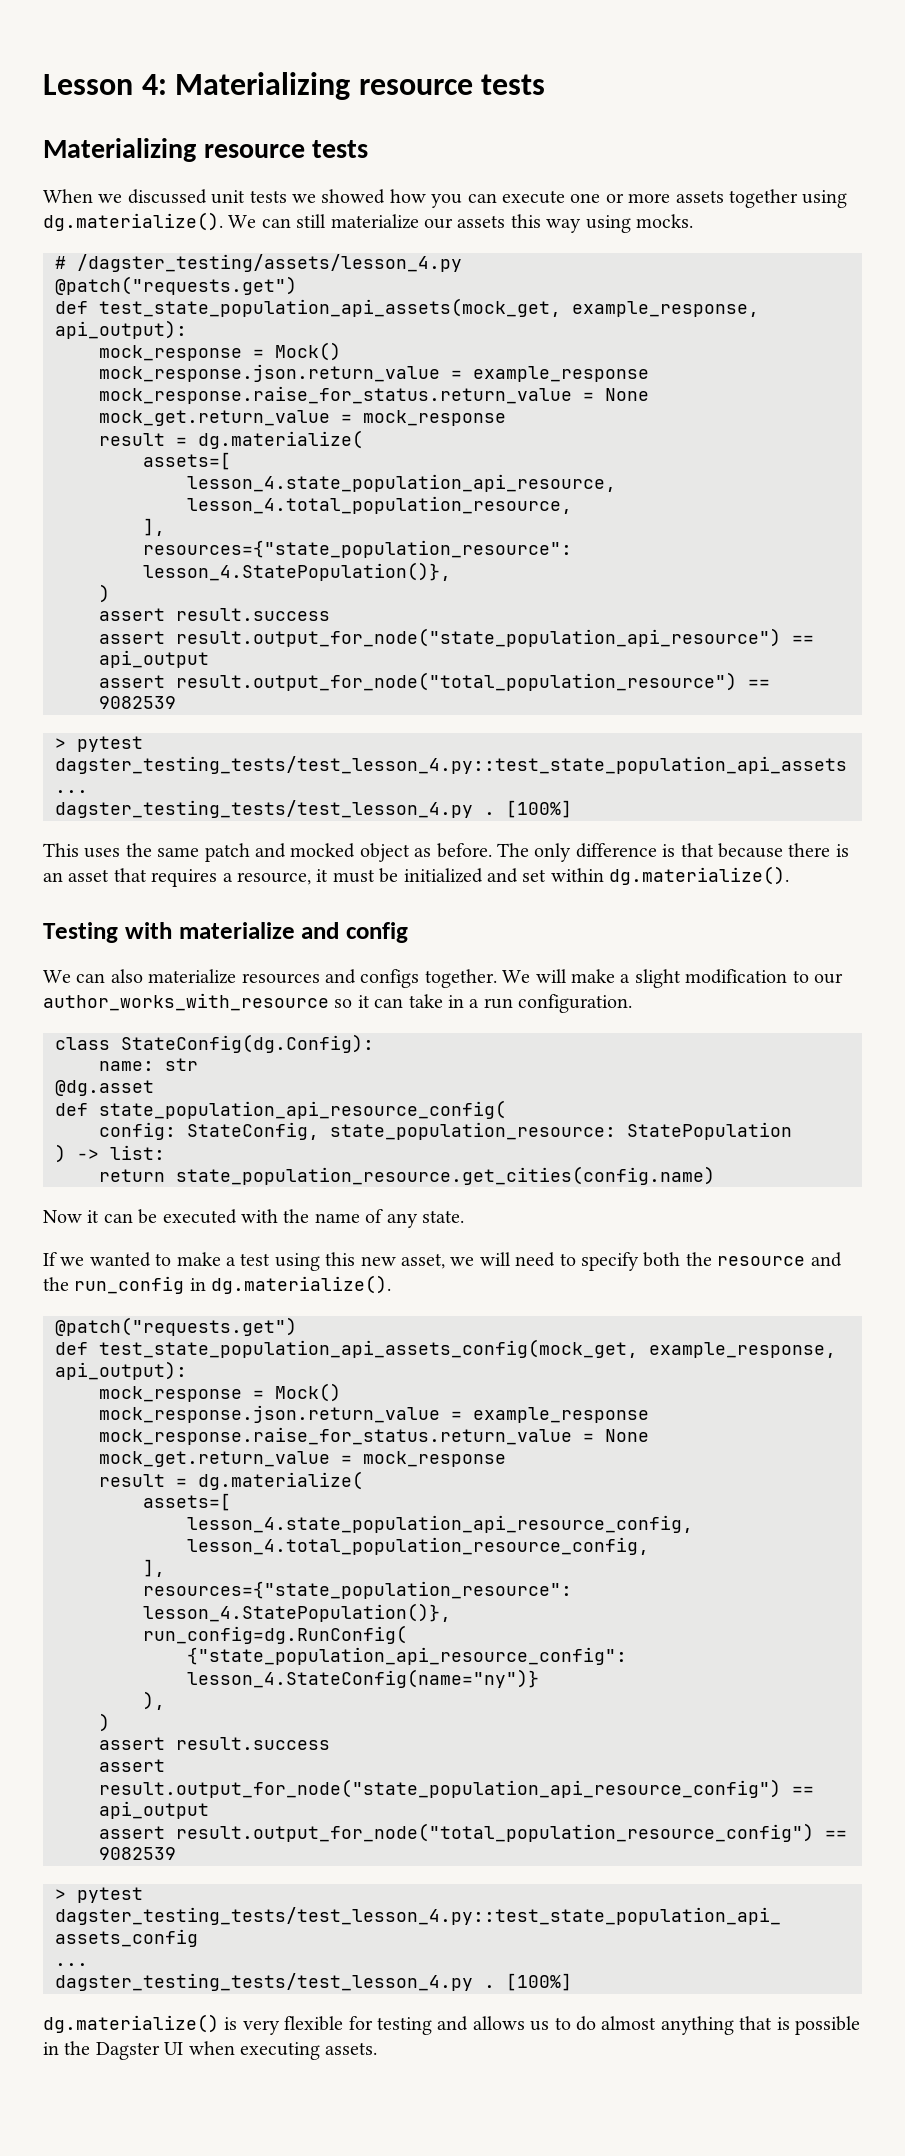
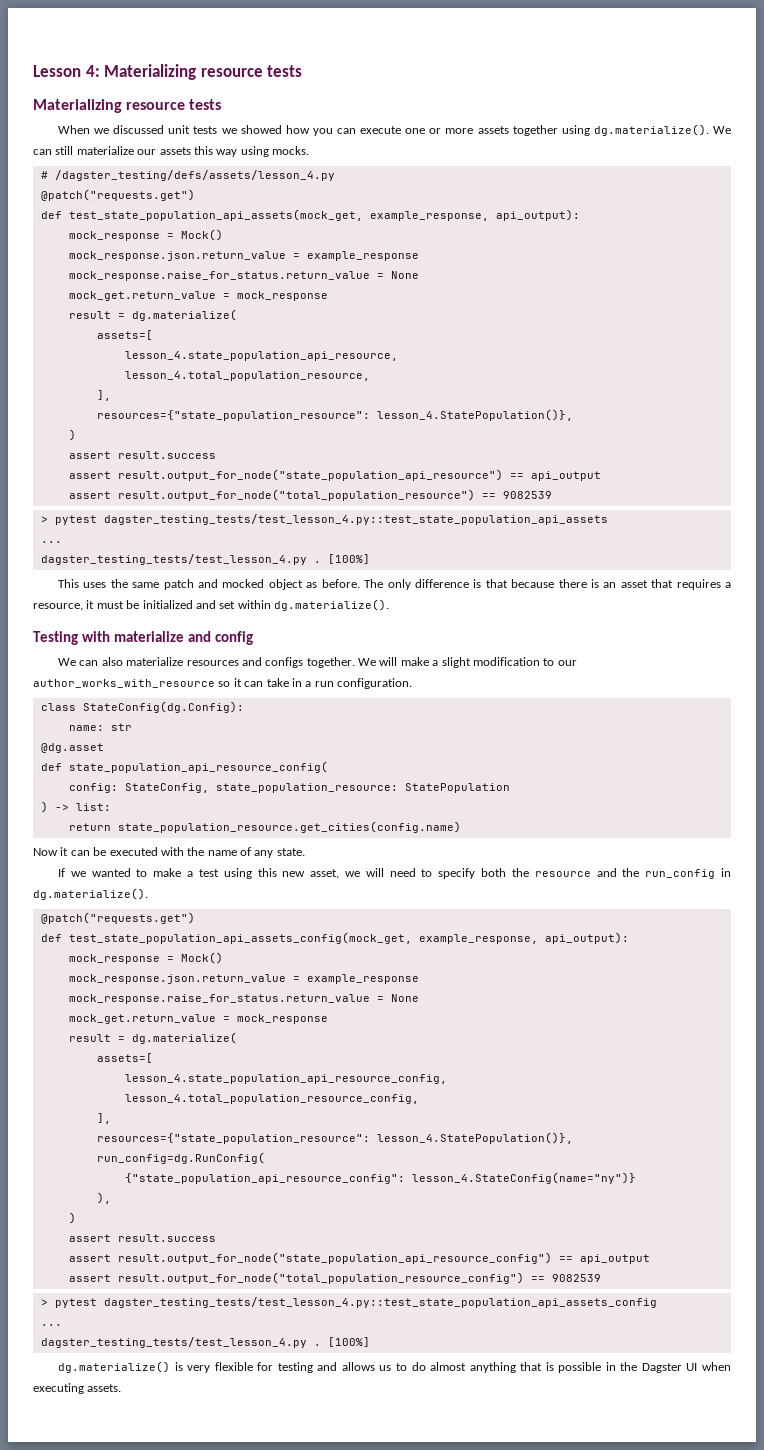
[77,254,462,272] /dagster_testing/assets/lesson_4.py -> [54,170,335,181] /dagster_testing/defs/assets/lesson_4.py

